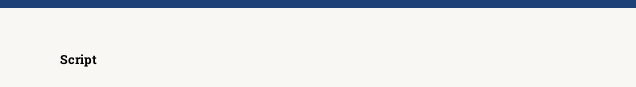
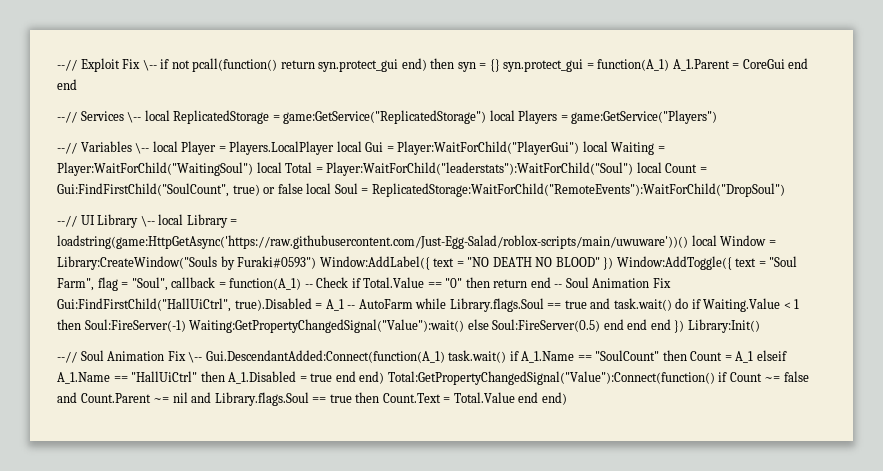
[60,54,97,67] Script -> [57,58,809,72] [57,79,77,90] [57,110,718,124] [57,141,665,155] [57,162,707,176] [57,183,785,197] [57,214,238,228] [57,235,776,249] [57,256,798,270] [57,277,671,291] [57,298,800,312] [57,319,760,333] [57,350,787,363] [57,371,809,385] [57,392,567,406] --// Exploit Fix \-- if not pcall(function() return syn.protect_gui end) then syn = {} syn.protect_gui = function(A_1) A_1.Parent = CoreGui end end // --// Services \-- local ReplicatedStorage = game:GetService("ReplicatedStorage") local Players = game:GetService("Players") // --// Variables \-- local Player = Players.LocalPlayer local Gui = Player:WaitForChild("PlayerGui") local Waiting = Player:WaitForChild("WaitingSoul") local Total = Player:WaitForChild("leaderstats"):WaitForChild("Soul") local Count = Gui:FindFirstChild("SoulCount", true) or false local Soul = ReplicatedStorage:WaitForChild("RemoteEvents"):WaitForChild("DropSoul") // --// UI Library \-- local Library = loadstring(game:HttpGetAsync('https://raw.githubusercontent.com/Just-Egg-Salad/roblox-scripts/main/uwuware'))() local Window = Library:CreateWindow("Souls by Furaki#0593") Window:AddLabel({ text = "NO DEATH NO BLOOD" }) Window:AddToggle({ text = "Soul Farm", flag = "Soul", callback = function(A_1) -- Check if Total.Value == "0" then return end -- Soul Animation Fix Gui:FindFirstChild("HallUiCtrl", true).Disabled = A_1 -- AutoFarm while Library.flags.Soul == true and task.wait() do if Waiting.Value < 1 then Soul:FireServer(-1) Waiting:GetPropertyChangedSignal("Value"):wait() else Soul:FireServer(0.5) end end end }) Library:Init() // --// Soul Animation Fix \-- Gui.DescendantAdded:Connect(function(A_1) task.wait() if A_1.Name == "SoulCount" then Count = A_1 elseif A_1.Name == "HallUiCtrl" then A_1.Disabled = true end end) Total:GetPropertyChangedSignal("Value"):Connect(function() if Count ~= false and Count.Parent ~= nil and Library.flags.Soul == true then Count.Text = Total.Value end end)

